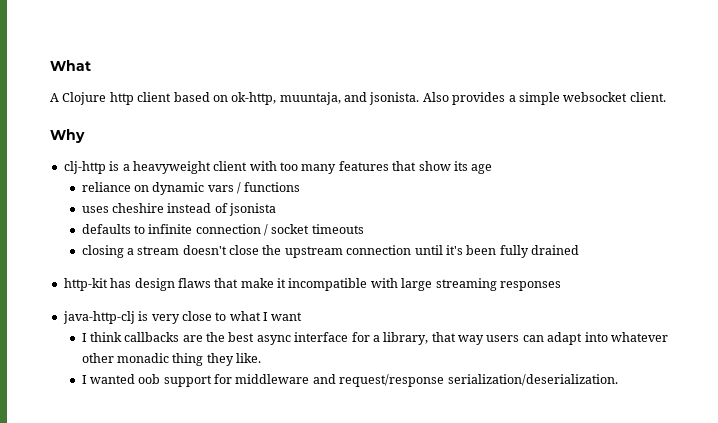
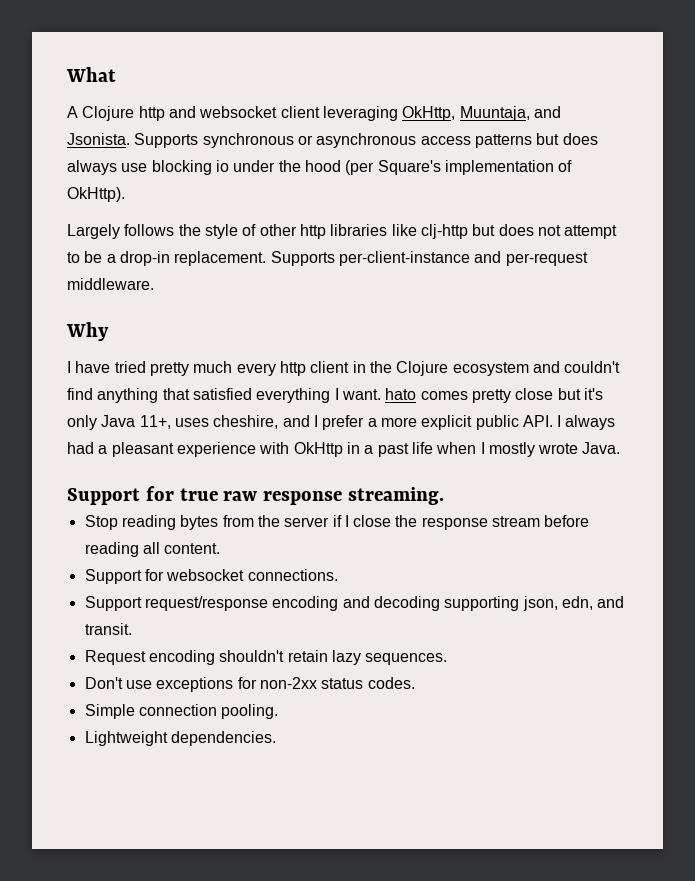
[137,92,666,105] [50,129,85,143] [63,161,493,174] [81,182,301,195] [81,203,277,216] [81,224,364,236] [81,245,580,258] [63,278,561,291] [62,311,303,324] [81,332,668,345] [81,353,262,366] [81,374,618,387] client based on ok-http, muuntaja, and jsonista. Also provides a simple websocket client. // Why // clj-http is a heavyweight client with too many features that show its age // reliance on dynamic vars / functions // uses cheshire instead of jsonista // defaults to infinite connection / socket timeouts // closing a stream doesn't close the upstream connection until it's been fully drained // http-kit has design flaws that make it incompatible with large streaming responses // java-http-clj is very close to what I want // I think callbacks are the best async interface for a library, that way users can adapt into whatever other monadic thing they like. // I wanted oob support for middleware and request/response serialization/deserialization. -> [168,106,561,121] [67,133,598,148] [67,160,573,175] [67,187,125,202] [67,224,618,239] [67,251,588,266] [67,278,154,290] [66,322,109,341] [67,361,621,376] [67,388,603,403] [67,415,616,430] [67,442,621,457] [67,486,445,505] [84,515,590,530] [84,542,221,557] [84,569,338,584] [84,596,625,611] [84,623,132,635] [84,650,448,665] [84,677,415,692] [84,704,279,719] [84,731,276,746] and websocket client leveraging OkHttp, Muuntaja, and Jsonista. Supports synchronous or asynchronous access patterns but does always use blocking io under the hood (per Square's implementation of OkHttp). // Largely follows the style of other http libraries like clj-http but does not attempt to be a drop-in replacement. Supports per-client-instance and per-request middleware. // Why // I have tried pretty much every http client in the Clojure ecosystem and couldn't find anything that satisfied everything I want. hato comes pretty close but it's only Java 11+, uses cheshire, and I prefer a more explicit public API. I always had a pleasant experience with OkHttp in a past life when I mostly wrote Java. // Support for true raw response streaming. // Stop reading bytes from the server if I close the response stream before reading all content. // Support for websocket connections. // Support request/response encoding and decoding supporting json, edn, and transit. // Request encoding shouldn't retain lazy sequences. // Don't use exceptions for non-2xx status codes. // Simple connection pooling. // Lightweight dependencies.

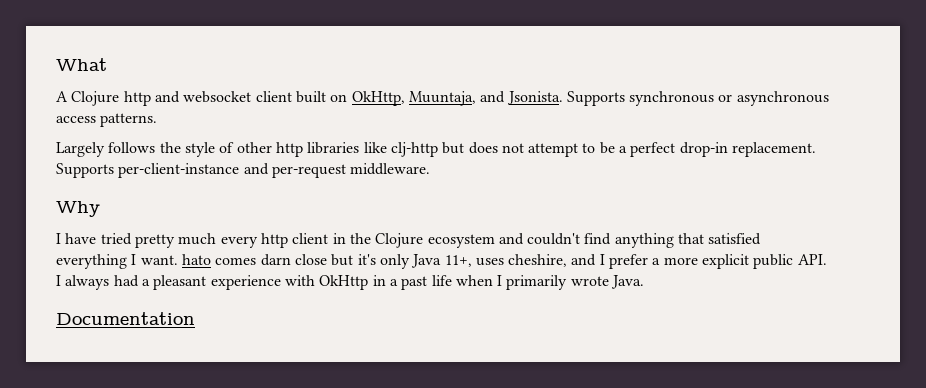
[322,106,398,121] leveraging -> [295,91,348,103] built on
[474,133,598,148] [67,160,573,175] [67,187,125,202] patterns but does always use blocking io under the hood (per Square's implementation of OkHttp). -> [100,113,158,127] patterns.
(116, 258) none -> [630,142,676,157] perfect
[471,389,511,403] pretty -> [260,254,291,266] darn
[488,442,535,457] mostly -> [506,275,568,290] primarily
[67,486,445,505] [84,515,590,530] [84,542,221,557] [84,569,338,584] [84,596,625,611] [84,623,132,635] [84,650,448,665] [84,677,415,692] [84,704,279,719] [84,731,276,746] Support for true raw response streaming. // Stop reading bytes from the server if I close the response stream before reading all content. // Support for websocket connections. // Support request/response encoding and decoding supporting json, edn, and transit. // Request encoding shouldn't retain lazy sequences. // Don't use exceptions for non-2xx status codes. // Simple connection pooling. // Lightweight dependencies. -> [56,312,195,325] Documentation

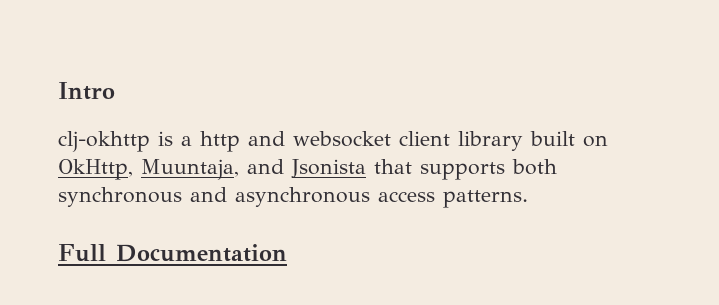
[56,58,107,71] [56,91,120,106] What // A Clojure -> [58,82,115,100] [58,131,192,152] Intro // clj-okhttp is a
(292, 96) none -> [458,131,523,151] library
[506,91,829,106] [56,113,158,127] [56,142,817,157] [56,163,431,178] [56,201,100,217] [56,233,762,248] [56,254,827,269] [56,275,645,290] Jsonista. Supports synchronous or asynchronous access patterns. // Largely follows the style of other http libraries like clj-http but does not attempt to be a perfect drop-in replacement. Supports per-client-instance and per-request middleware. // Why // I have tried pretty much every http client in the Clojure ecosystem and couldn't find anything that satisfied everything I want. hato comes darn close but it's only Java 11+, uses cheshire, and I prefer a more explicit public API. I always had a pleasant experience with OkHttp in a past life when I primarily wrote Java. // -> [291,159,557,180] [58,187,528,208] [58,244,106,262] Jsonista that supports both synchronous and asynchronous access patterns. // Full

